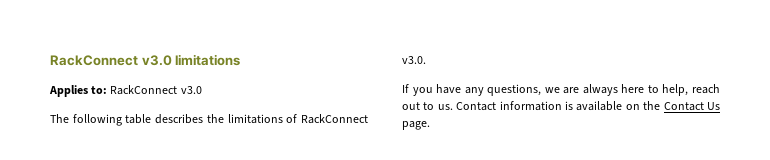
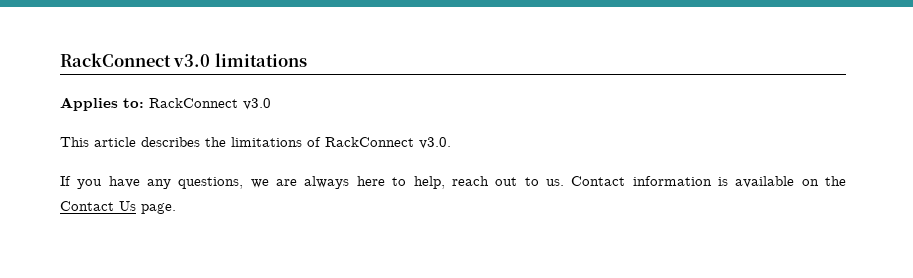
[50,114,152,126] The following table -> [60,137,136,147] This article

